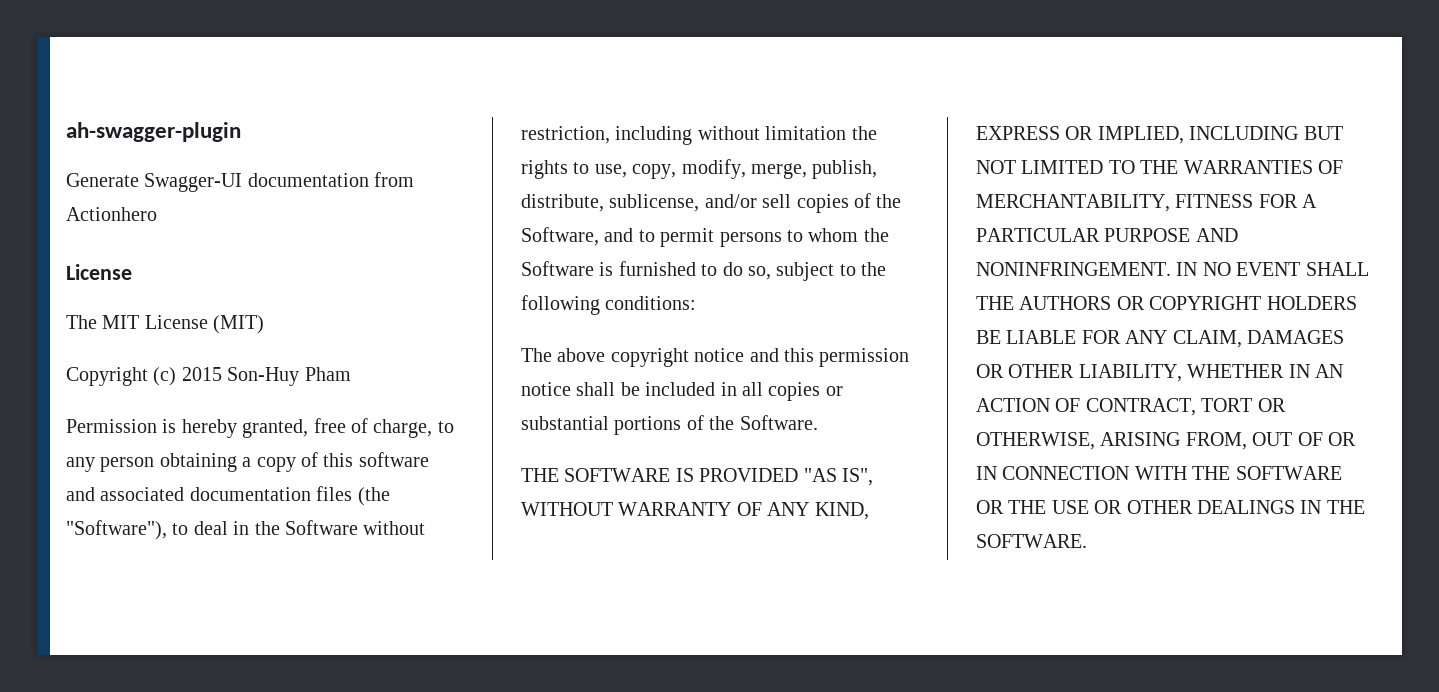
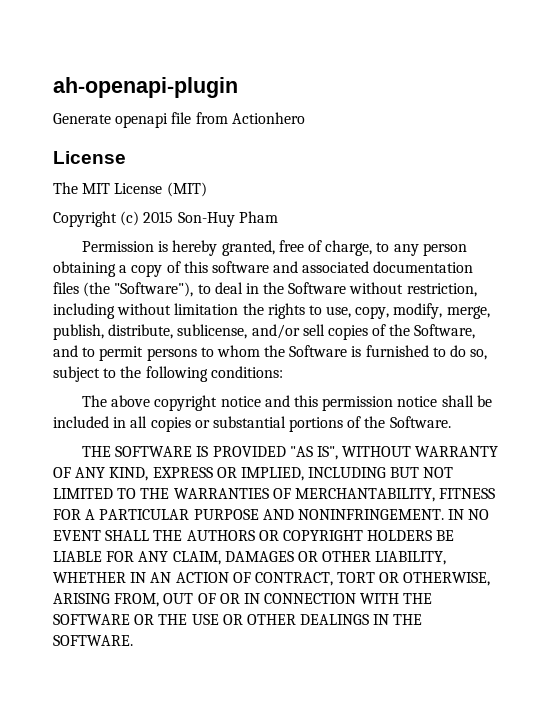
[66,122,241,142] ah-swagger-plugin -> [53,77,238,98] ah-openapi-plugin
[144,173,369,192] Swagger-UI documentation -> [115,112,192,128] openapi file

